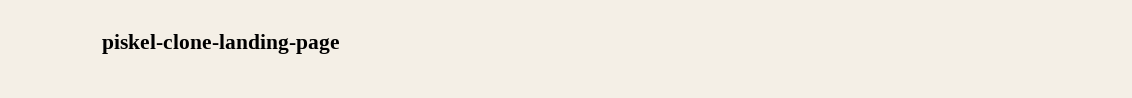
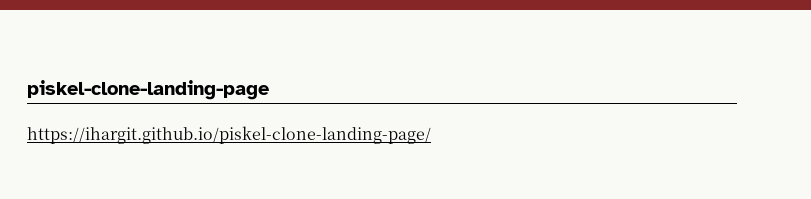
(340, 44) none -> [27,126,431,144] // https://ihargit.github.io/piskel-clone-landing-page/

